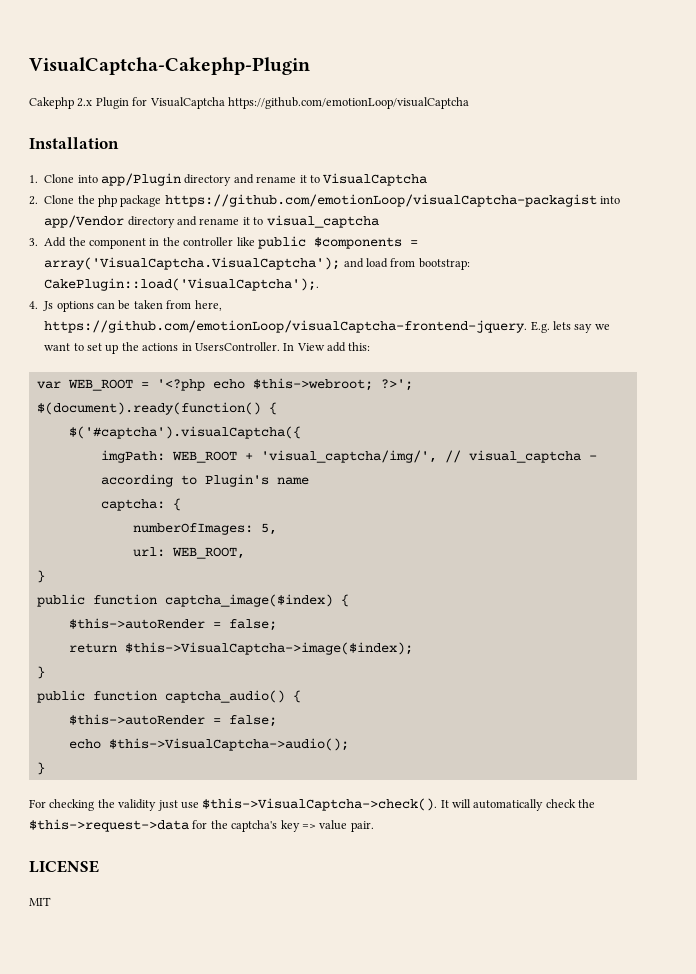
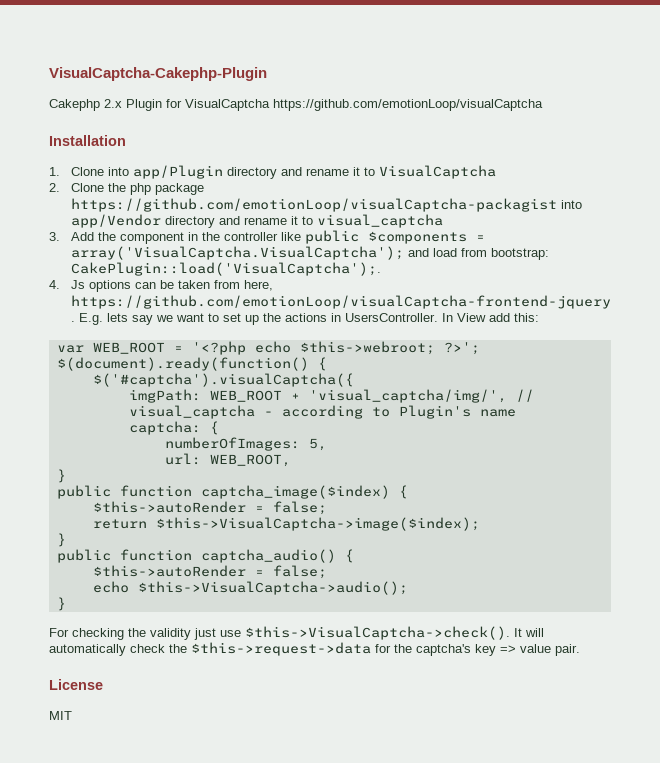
[29,860,99,873] LICENSE -> [49,679,103,690] License

